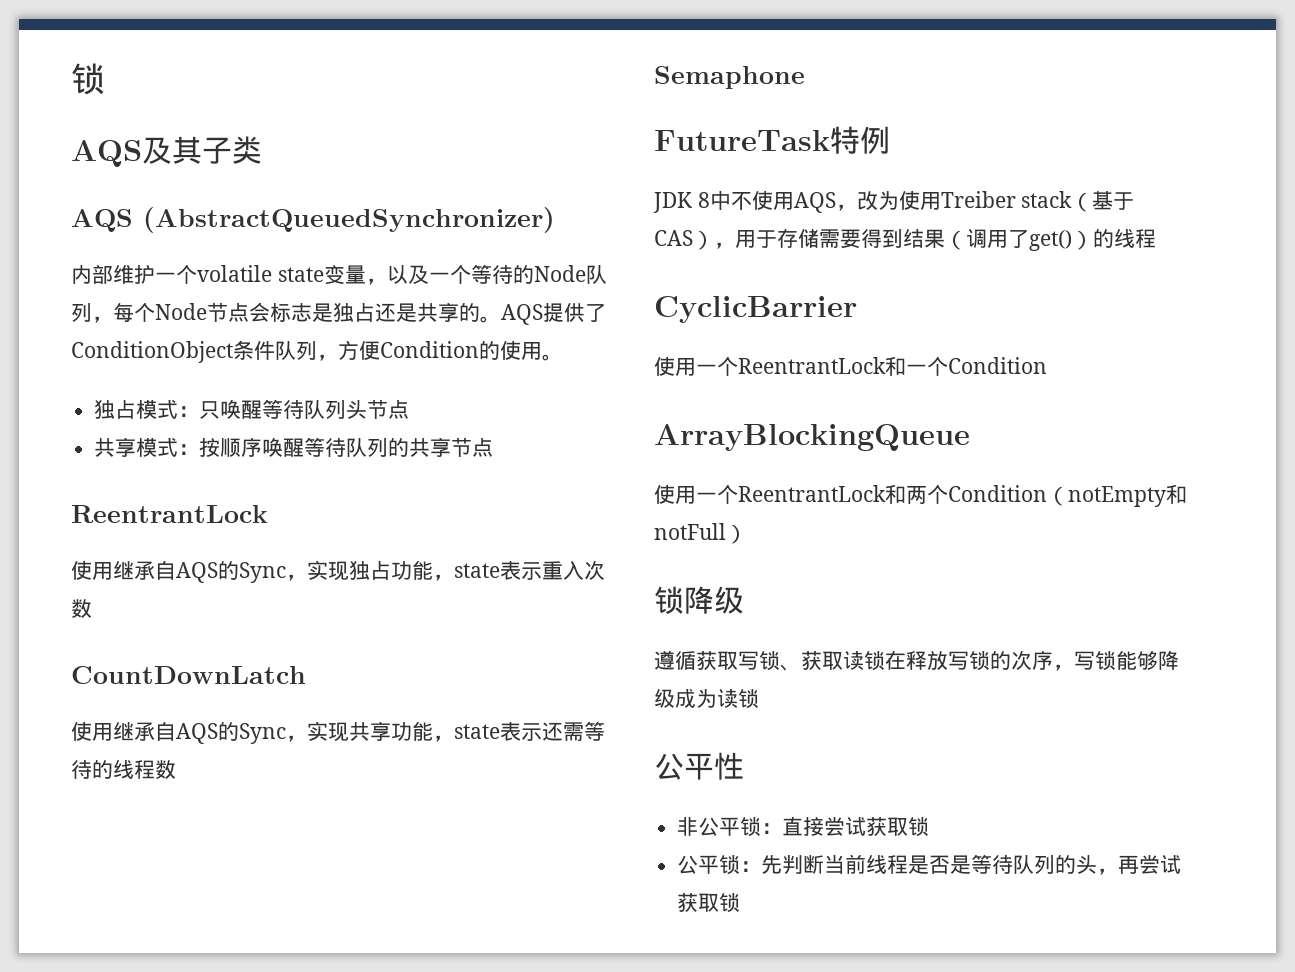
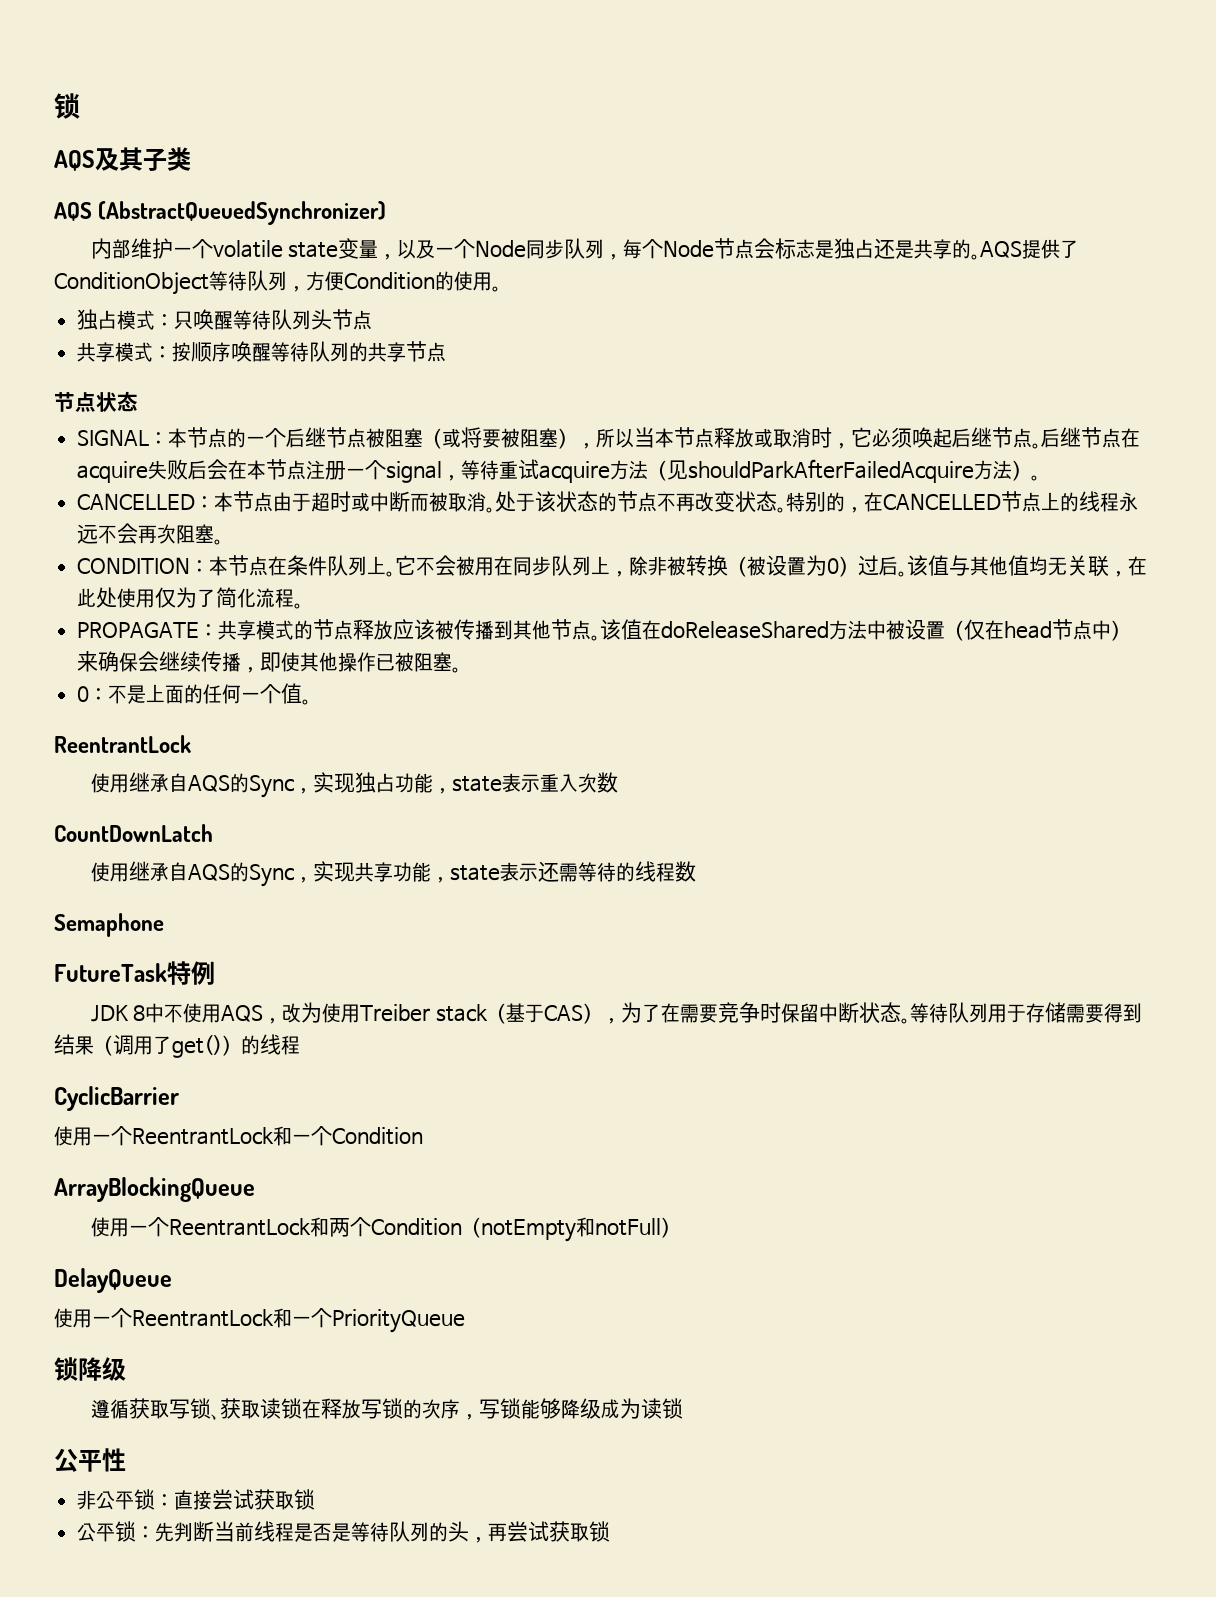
[470,264,586,284] 等待的Node -> [475,239,565,259] Node同步
[233,340,275,360] 条件 -> [209,271,247,291] 等待
(494, 447) none -> [54,391,138,412] [77,427,1141,449] [77,459,1041,483] [77,491,1139,513] [77,523,224,545] [77,555,1148,577] [77,587,304,609] [77,619,1131,641] [77,651,462,673] [77,683,312,705] // 节点状态 // SIGNAL：本节点的一个后继节点被阻塞（或将要被阻塞），所以当本节点释放或取消时，它必须唤起后继节点。后继节点在acquire失败后会在本节点注册一个signal，等待重试acquire方法（见shouldParkAfterFailedAcquire方法）。 // CANCELLED：本节点由于超时或中断而被取消。处于该状态的节点不再改变状态。特别的，在CANCELLED节点上的线程永远不会再次阻塞。 // CONDITION：本节点在条件队列上。它不会被用在同步队列上，除非被转换（被设置为0）过后。该值与其他值均无关联，在此处使用仅为了简化流程。 // PROPAGATE：共享模式的节点释放应该被传播到其他节点。该值在doReleaseShared方法中被设置（仅在head节点中）来确保会继续传播，即使其他操作已被阻塞。 // 0：不是上面的任何一个值。
(735, 245) none -> [620,1002,988,1024] 为了在需要竞争时保留中断状态。等待队列
(747, 534) none -> [54,1268,172,1293] [54,1308,465,1333] // DelayQueue // 使用一个ReentrantLock和一个PriorityQueue

